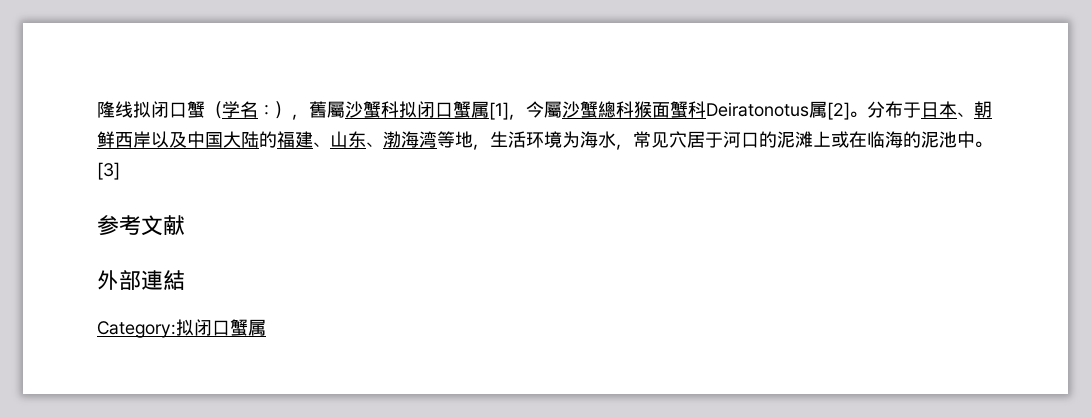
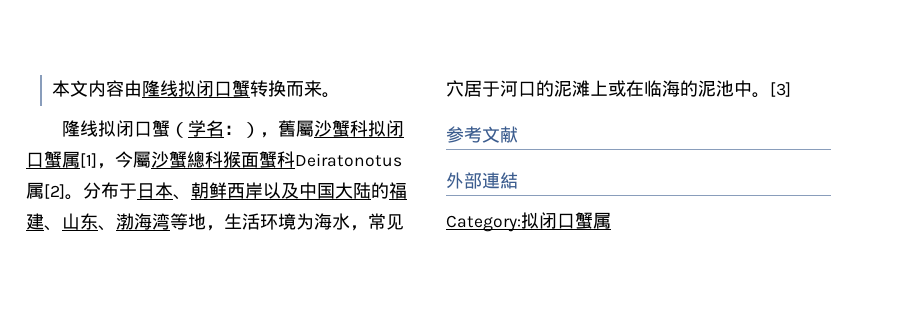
(97, 109) none -> [51,80,340,98] 本文内容由隆线拟闭口蟹转换而来。 //

